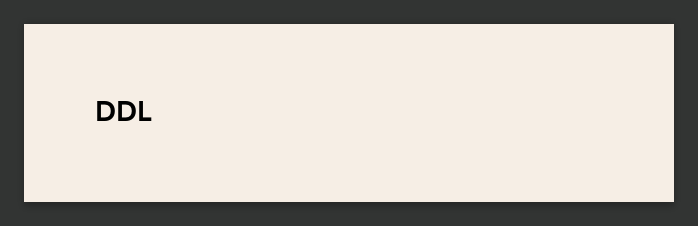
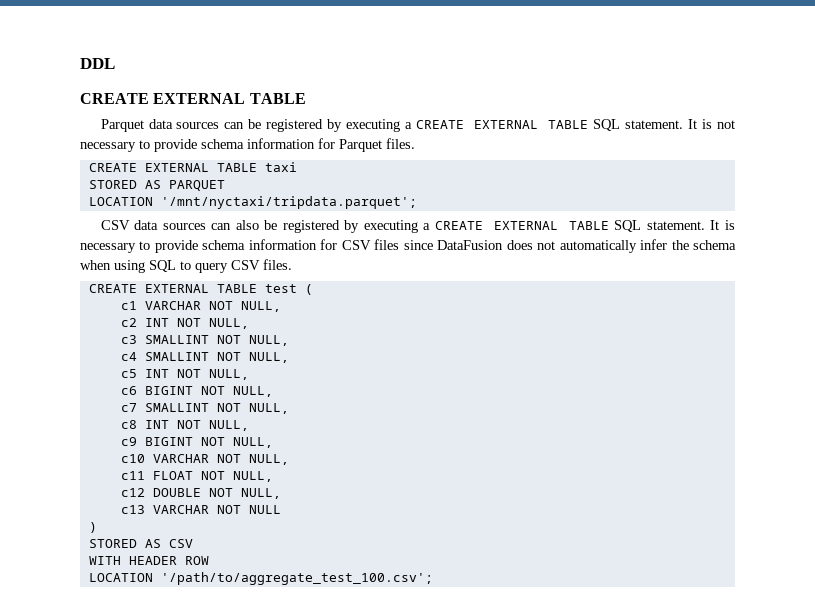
(152, 111) none -> [80,93,306,104] [100,119,735,132] [80,138,415,152] [88,162,297,172] [88,180,225,191] [88,196,417,209] [100,220,735,233] [80,239,736,253] [80,259,292,273] [88,284,313,295] [120,301,281,312] [120,318,249,329] [120,335,289,346] [120,352,289,363] [120,369,249,380] [120,386,273,397] [120,403,289,414] [120,420,249,431] [120,437,273,448] [120,454,289,465] [120,471,273,482] [120,488,281,499] [120,505,281,514] [88,522,97,533] [88,539,193,548] [88,556,209,565] [88,572,433,585] // CREATE EXTERNAL TABLE // Parquet data sources can be registered by executing a CREATE EXTERNAL TABLE SQL statement. It is not necessary to provide schema information for Parquet files. // CREATE EXTERNAL TABLE taxi // STORED AS PARQUET // LOCATION '/mnt/nyctaxi/tripdata.parquet'; // CSV data sources can also be registered by executing a CREATE EXTERNAL TABLE SQL statement. It is necessary to provide schema information for CSV files since DataFusion does not automatically infer the schema when using SQL to query CSV files. // CREATE EXTERNAL TABLE test ( // c1 VARCHAR NOT NULL, // c2 INT NOT NULL, // c3 SMALLINT NOT NULL, // c4 SMALLINT NOT NULL, // c5 INT NOT NULL, // c6 BIGINT NOT NULL, // c7 SMALLINT NOT NULL, // c8 INT NOT NULL, // c9 BIGINT NOT NULL, // c10 VARCHAR NOT NULL, // c11 FLOAT NOT NULL, // c12 DOUBLE NOT NULL, // c13 VARCHAR NOT NULL // ) // STORED AS CSV // WITH HEADER ROW // LOCATION '/path/to/aggregate_test_100.csv';

